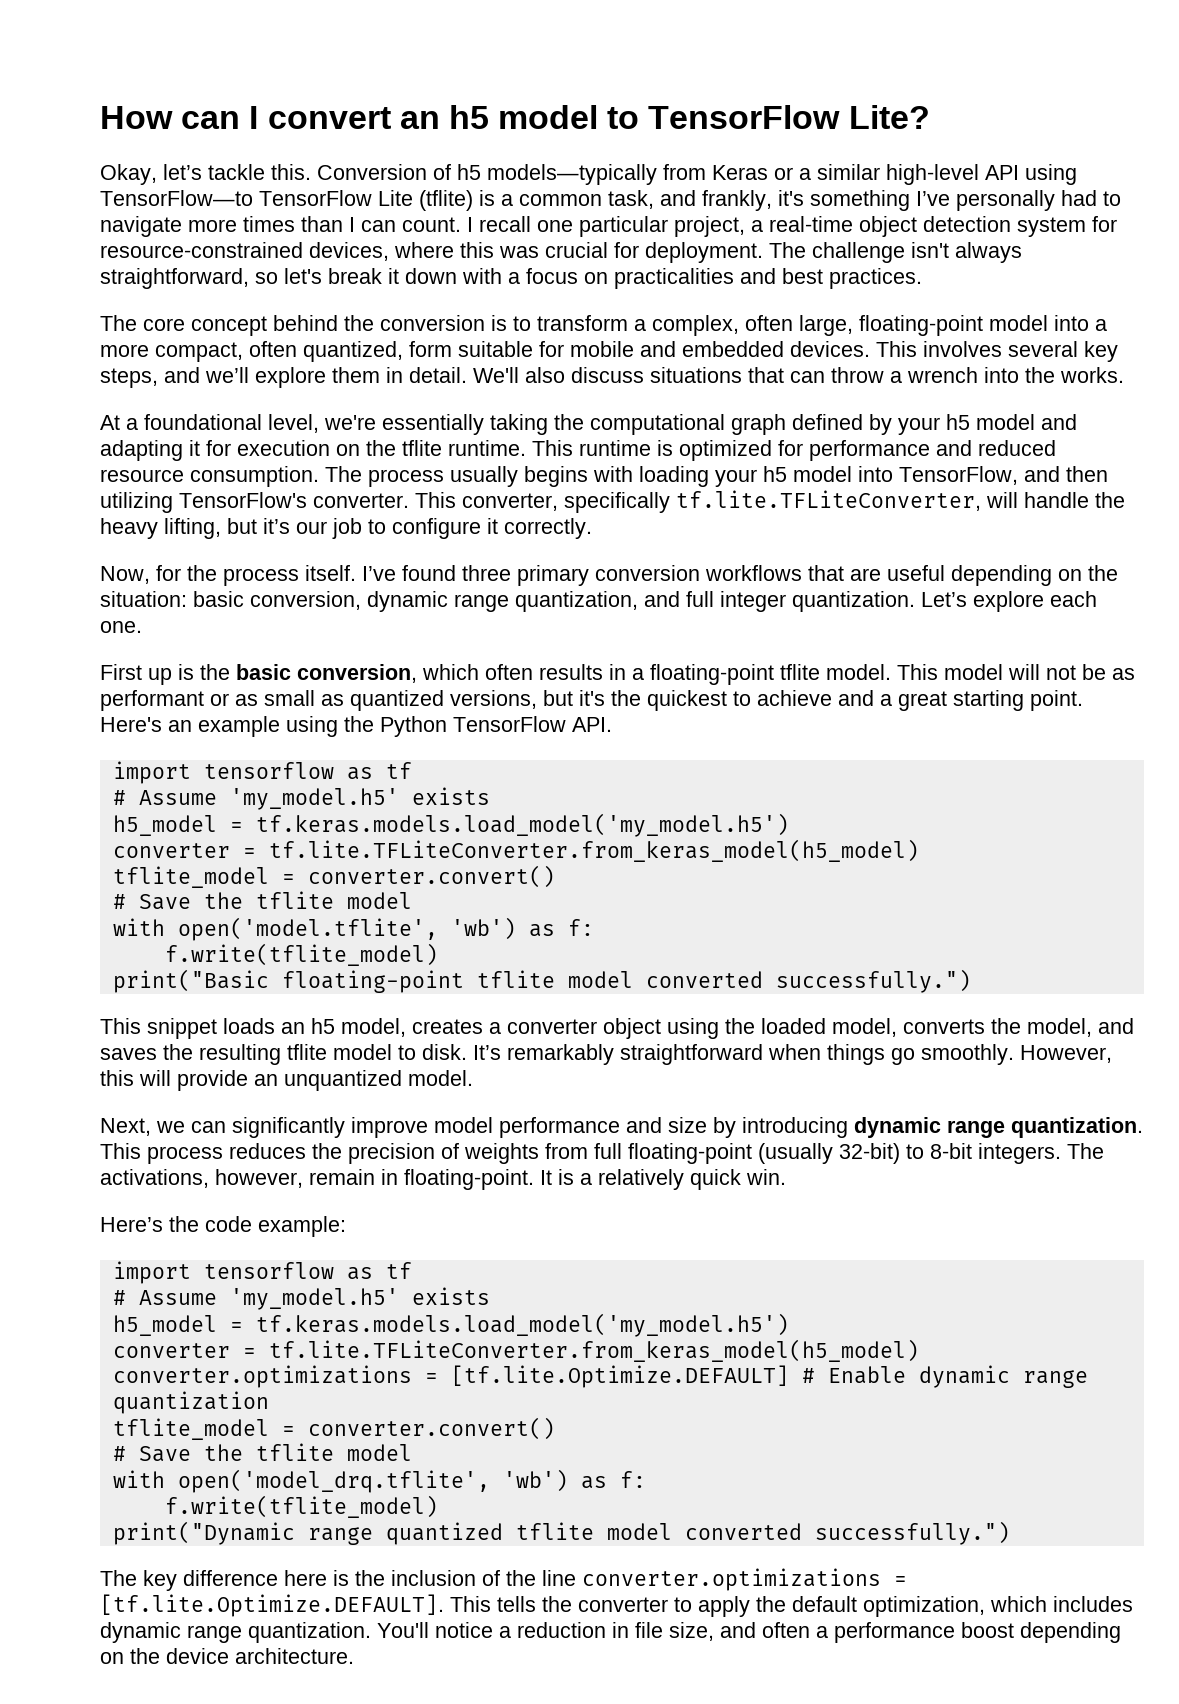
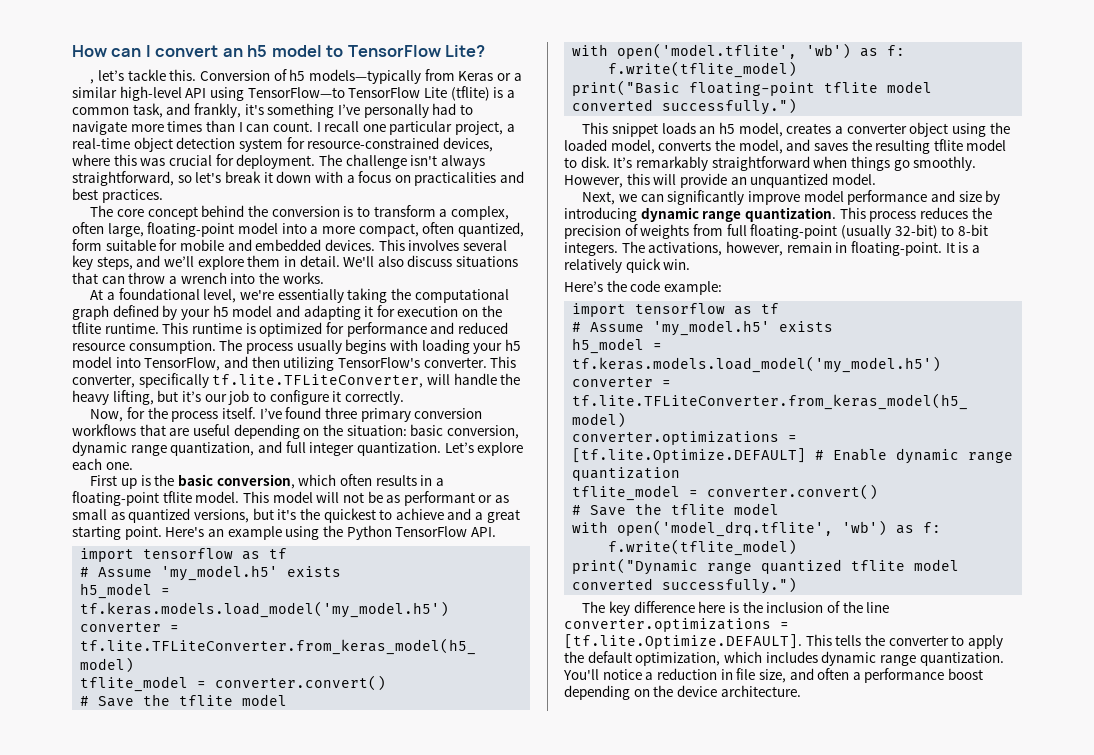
[100,164,157,185] Okay, -> [90,79,95,84] ,

